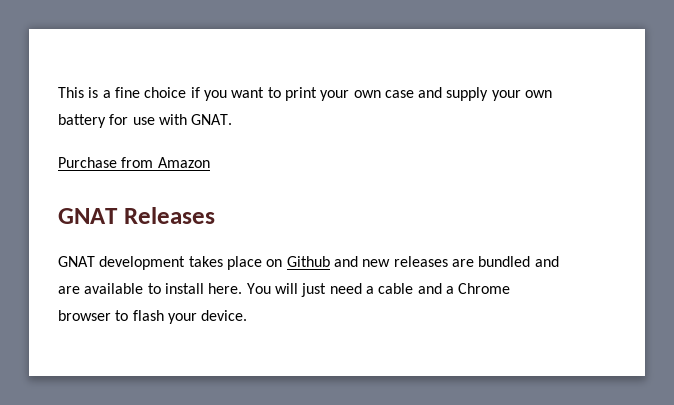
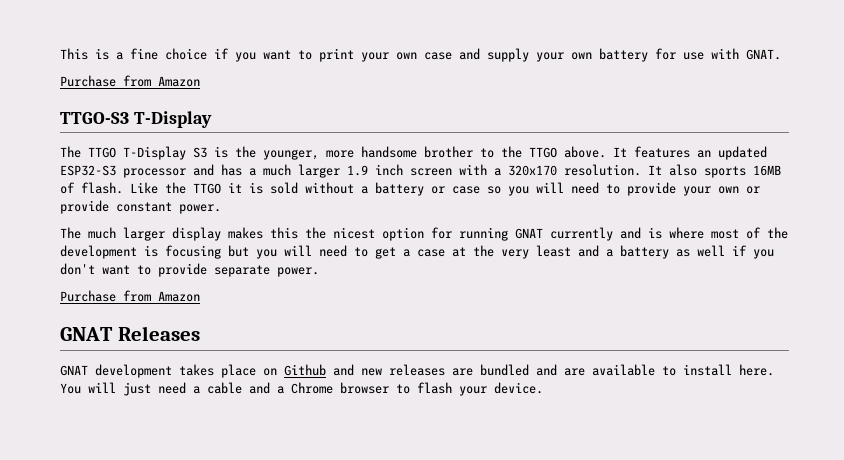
(210, 162) none -> [60,111,212,128] [60,146,767,160] [60,164,781,178] [60,182,760,196] [60,200,221,214] [60,227,788,241] [60,245,774,259] [60,263,319,277] [60,290,200,302] // TTGO-S3 T-Display // The TTGO T-Display S3 is the younger, more handsome brother to the TTGO above. It features an updated ESP32-S3 processor and has a much larger 1.9 inch screen with a 320x170 resolution. It also sports 16MB of flash. Like the TTGO it is sold without a battery or case so you will need to provide your own or provide constant power. // The much larger display makes this the nicest option for running GNAT currently and is where most of the development is focusing but you will need to get a case at the very least and a battery as well if you don't want to provide separate power. // Purchase from Amazon

